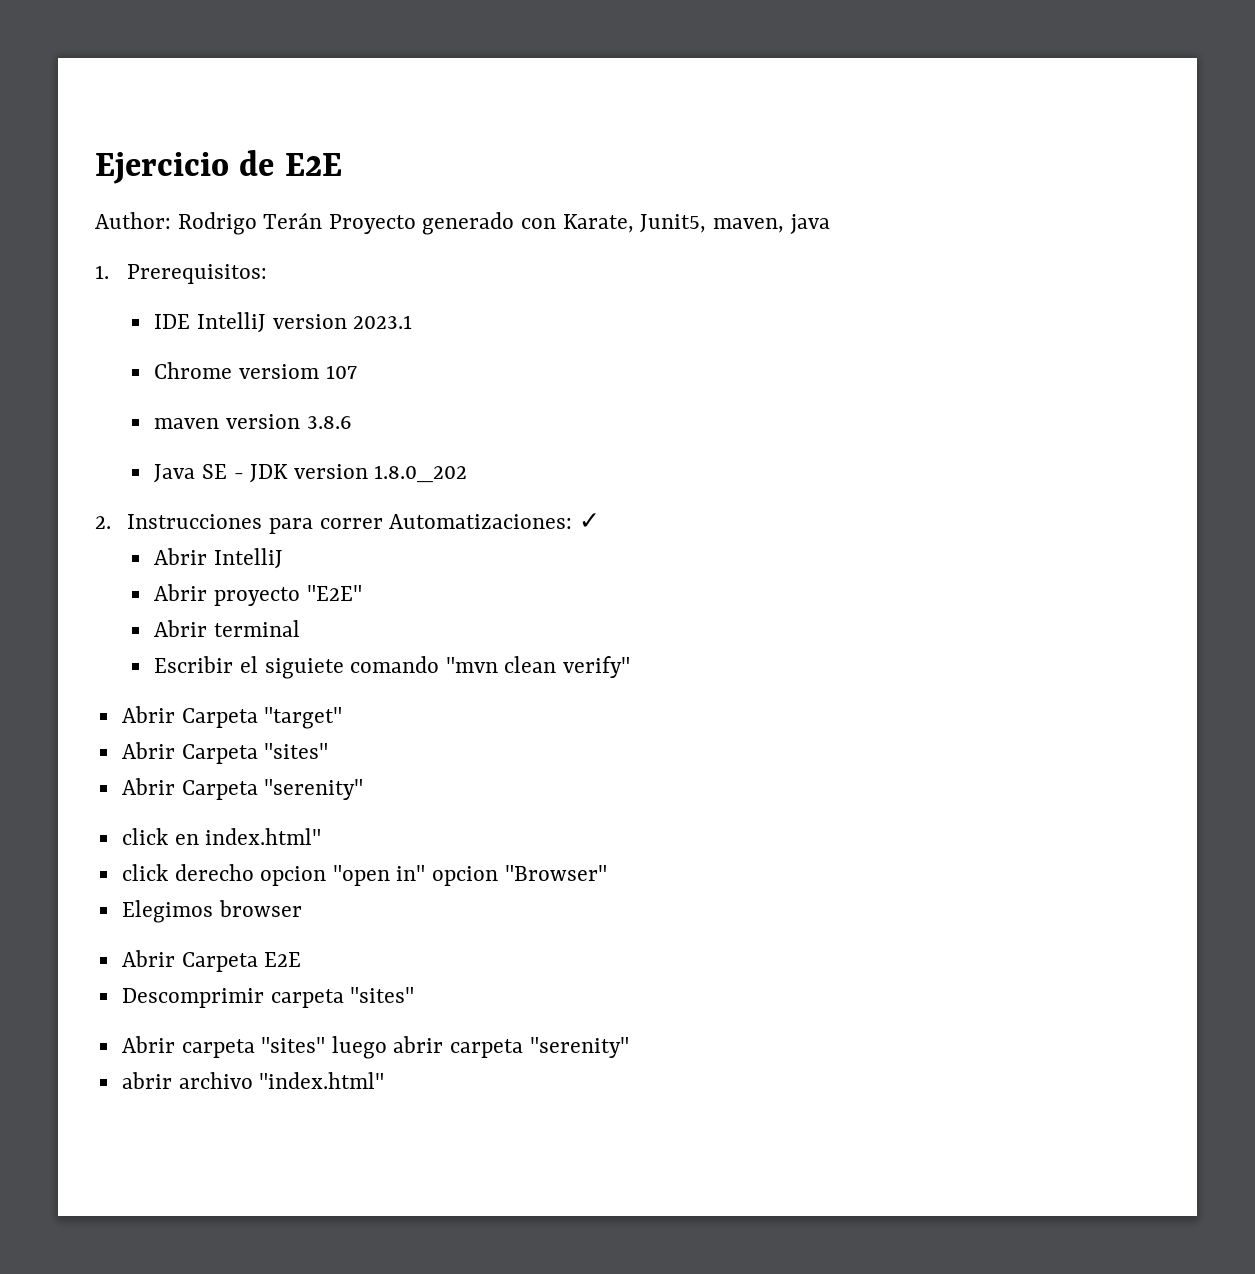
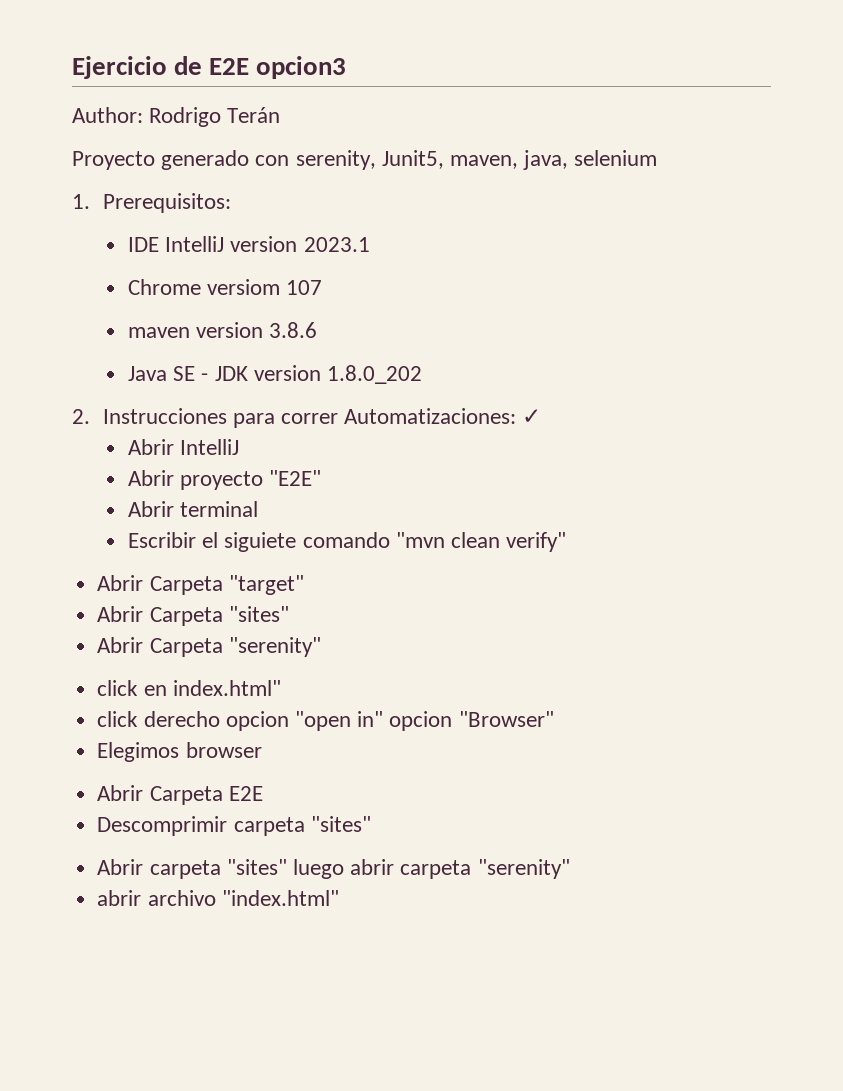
(342, 164) none -> [256,56,347,79] opcion3
(323, 220) none -> (281, 115) //
[562,214,634,233] Karate, -> [295,150,376,170] serenity,
[789,214,830,234] java -> [523,150,658,170] java, selenium

